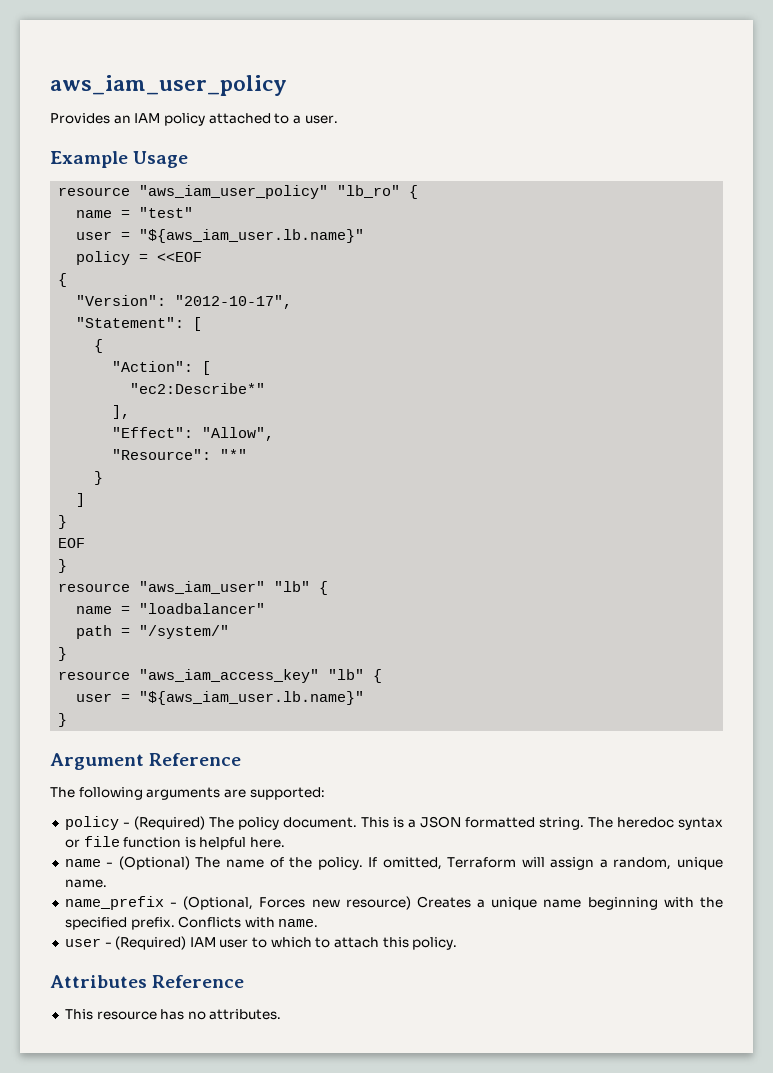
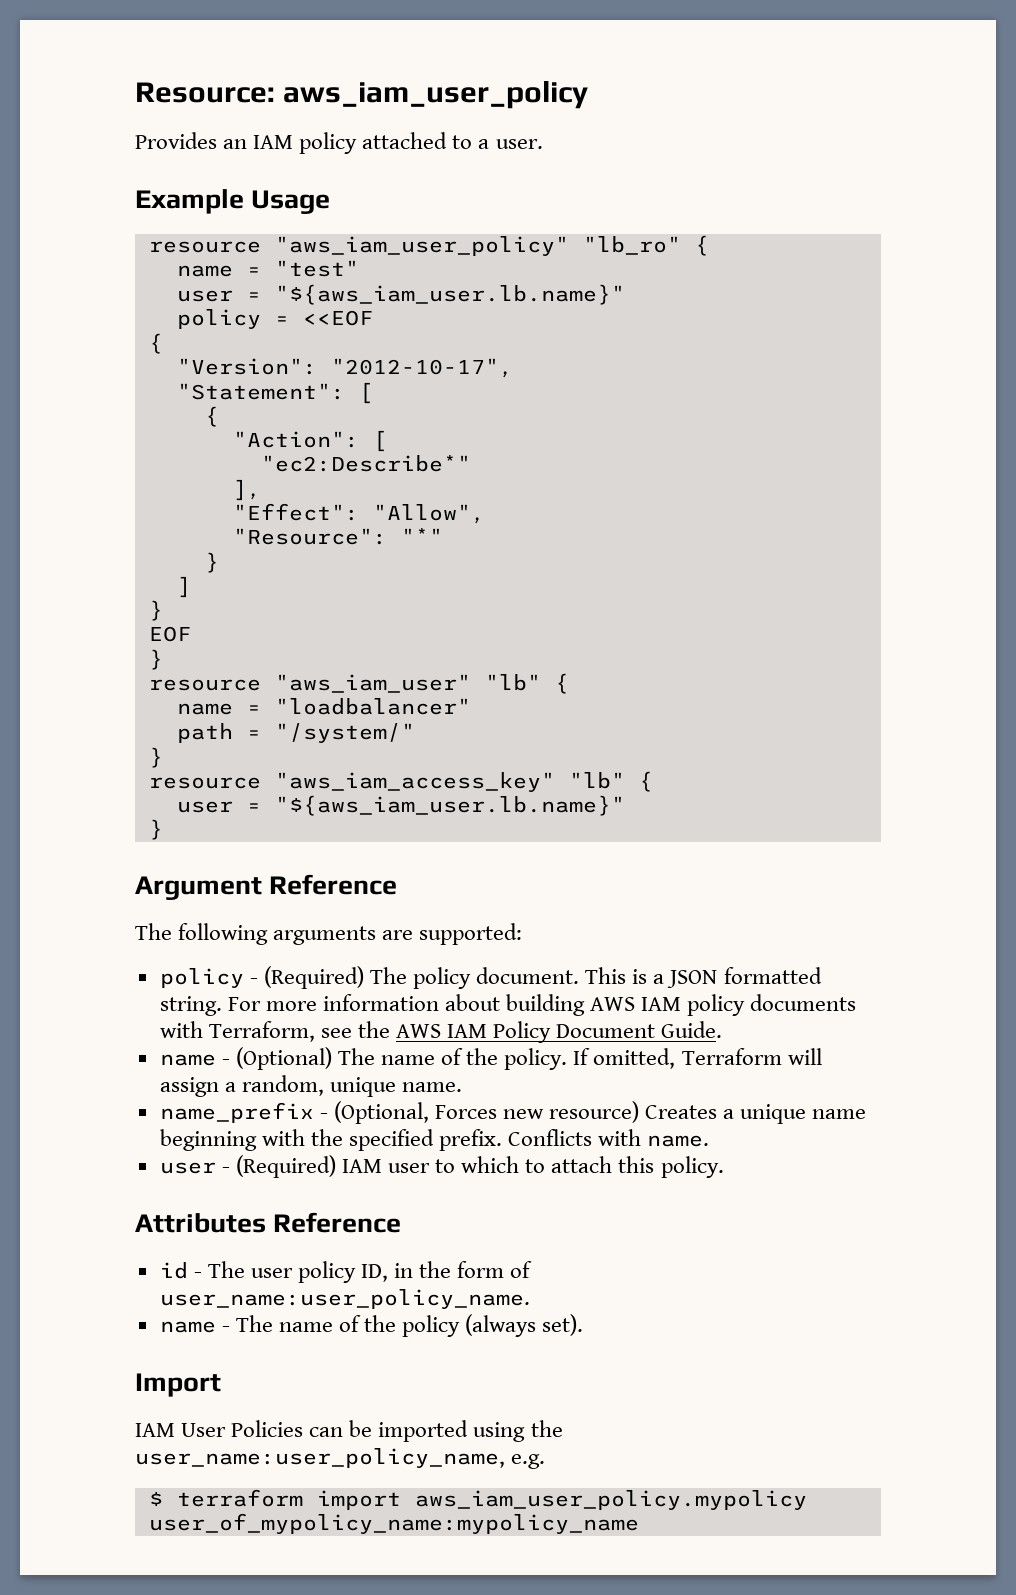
(50, 85) none -> [135,82,275,103] Resource:
[587,817,723,830] [64,836,286,850] The heredoc syntax or file function is helpful here. -> [227,994,857,1016] [159,1021,723,1043] For more information about building AWS IAM policy documents with Terraform, see the AWS IAM Policy Document Guide.
[64,1009,282,1020] This resource has no attributes. -> [159,1261,533,1283] [159,1289,530,1309] [159,1314,584,1337] [135,1373,221,1397] [135,1420,563,1442] [135,1448,546,1469] [148,1489,807,1510] [148,1513,639,1534] id - The user policy ID, in the form of user_name:user_policy_name. // name - The name of the policy (always set). // Import // IAM User Policies can be imported using the user_name:user_policy_name, e.g. // $ terraform import aws_iam_user_policy.mypolicy user_of_mypolicy_name:mypolicy_name

